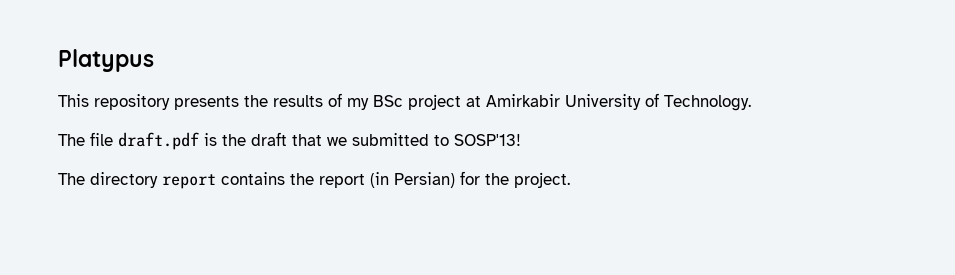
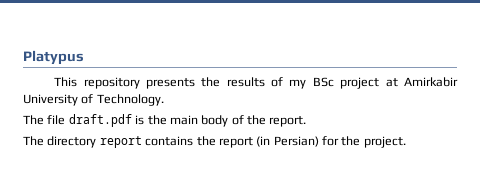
[251,132,521,146] draft that we submitted to SOSP'13! -> [169,115,307,127] main body of the report.

